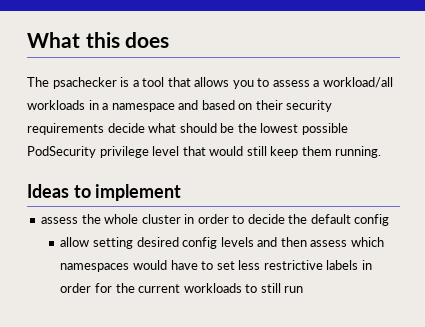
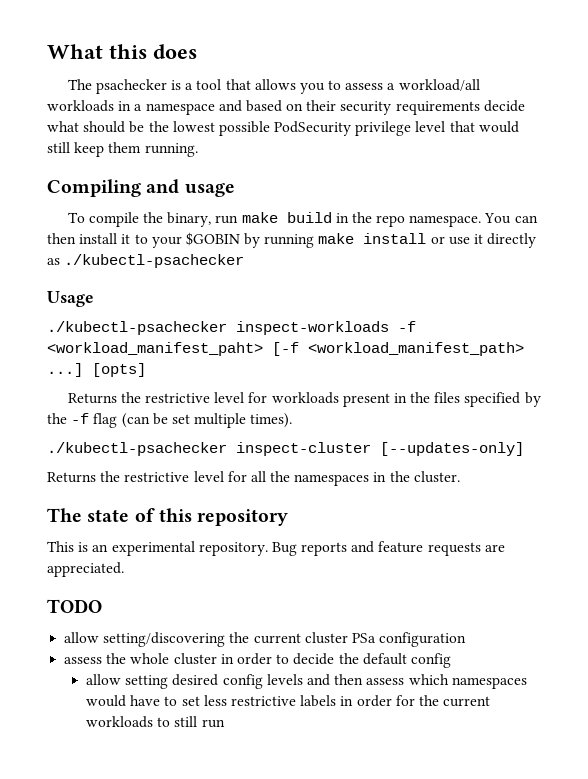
[27,184,182,201] Ideas to implement -> [47,179,235,197] [67,212,538,227] [47,232,537,248] [47,254,245,268] [47,291,94,307] [47,321,416,335] [47,342,524,356] [47,363,146,377] [67,392,541,407] [47,413,293,428] [47,442,524,456] [47,471,460,486] [47,508,289,526] [47,541,505,556] [47,562,124,577] [47,599,102,613] [64,632,467,647] Compiling and usage // To compile the binary, run make build in the repo namespace. You can then install it to your $GOBIN by running make install or use it directly as ./kubectl-psachecker // Usage // ./kubectl-psachecker inspect-workloads -f <workload_manifest_paht> [-f <workload_manifest_path> ...] [opts] // Returns the restrictive level for workloads present in the files specified by the -f flag (can be set multiple times). // ./kubectl-psachecker inspect-cluster [--updates-only] // Returns the restrictive level for all the namespaces in the cluster. // The state of this repository // This is an experimental repository. Bug reports and feature requests are appreciated. // TODO // allow setting/discovering the current cluster PSa configuration

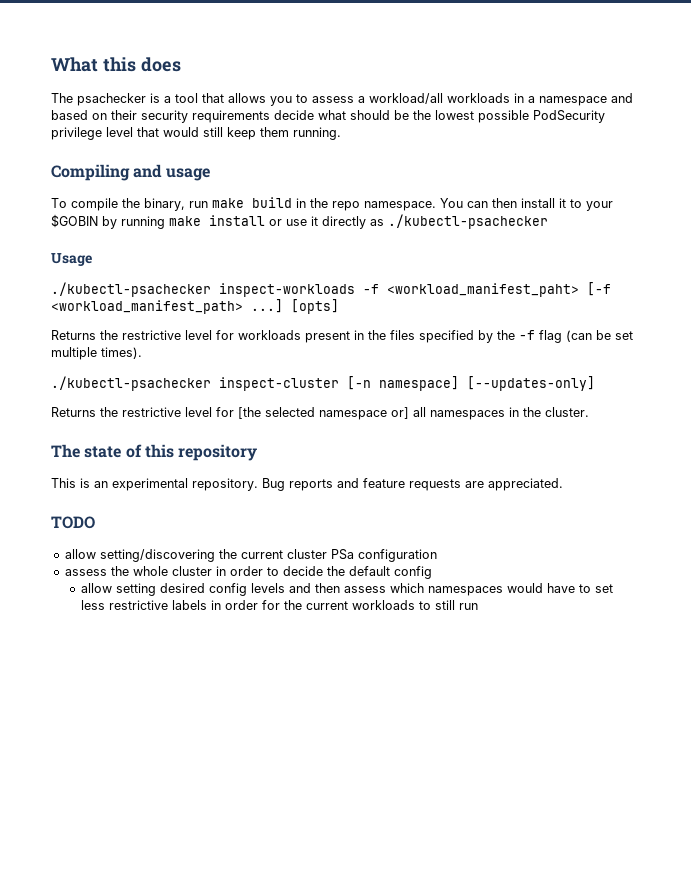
(371, 449) none -> [347,376,459,391] [-n namespace]
[250,471,291,482] all the -> [238,407,426,420] [the selected namespace or] all

